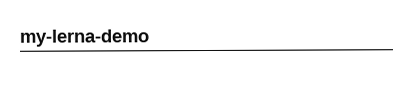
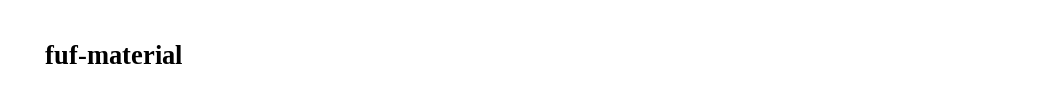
[19,29,149,47] my-lerna-demo -> [45,45,182,64] fuf-material

